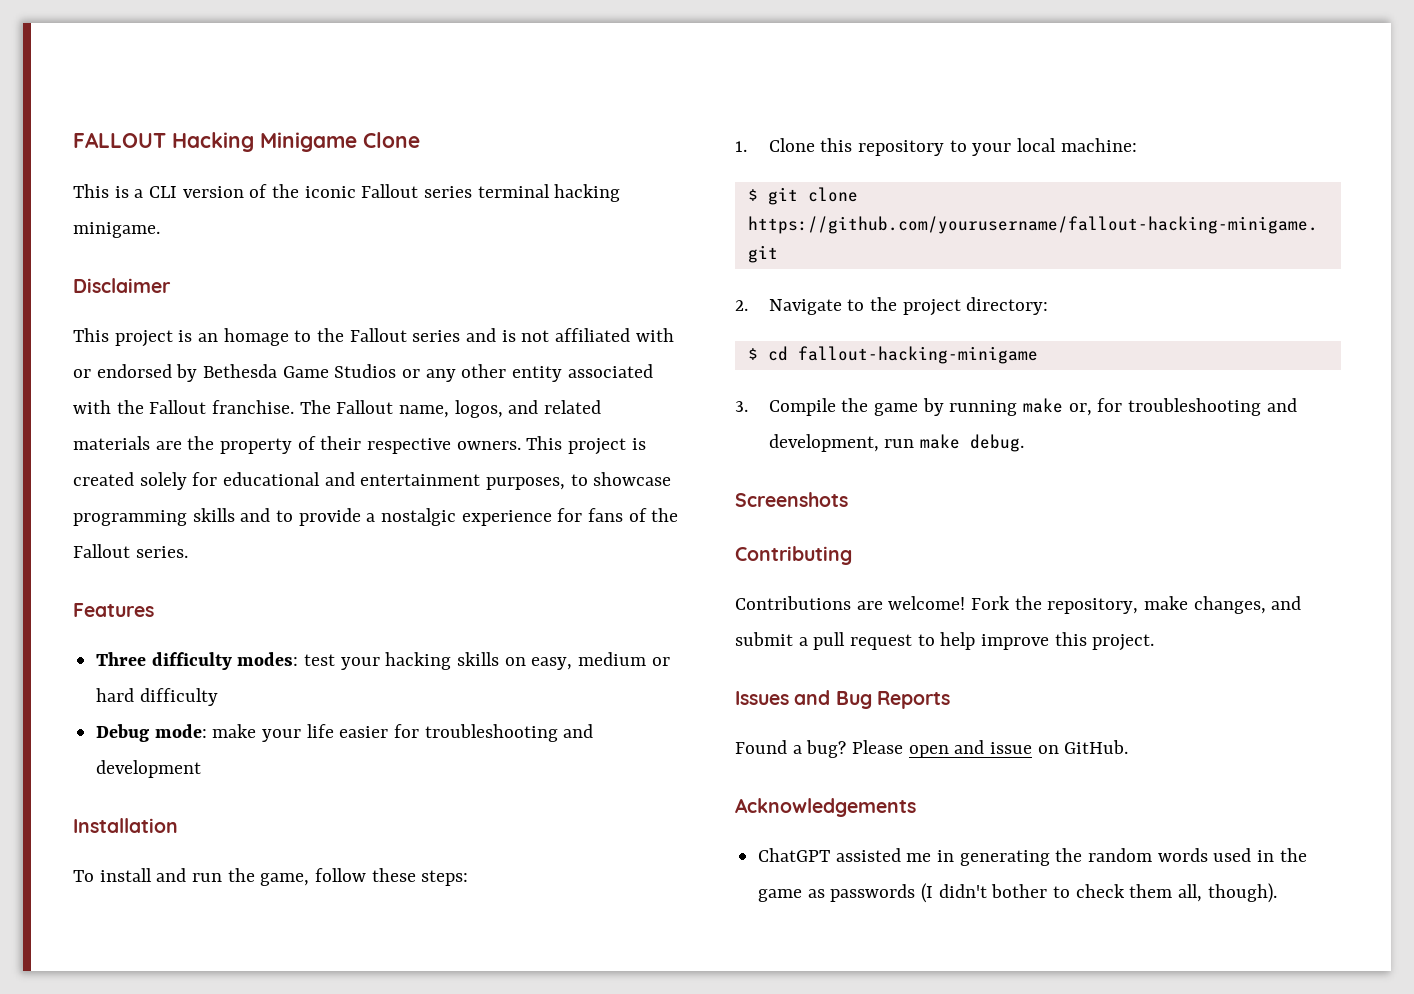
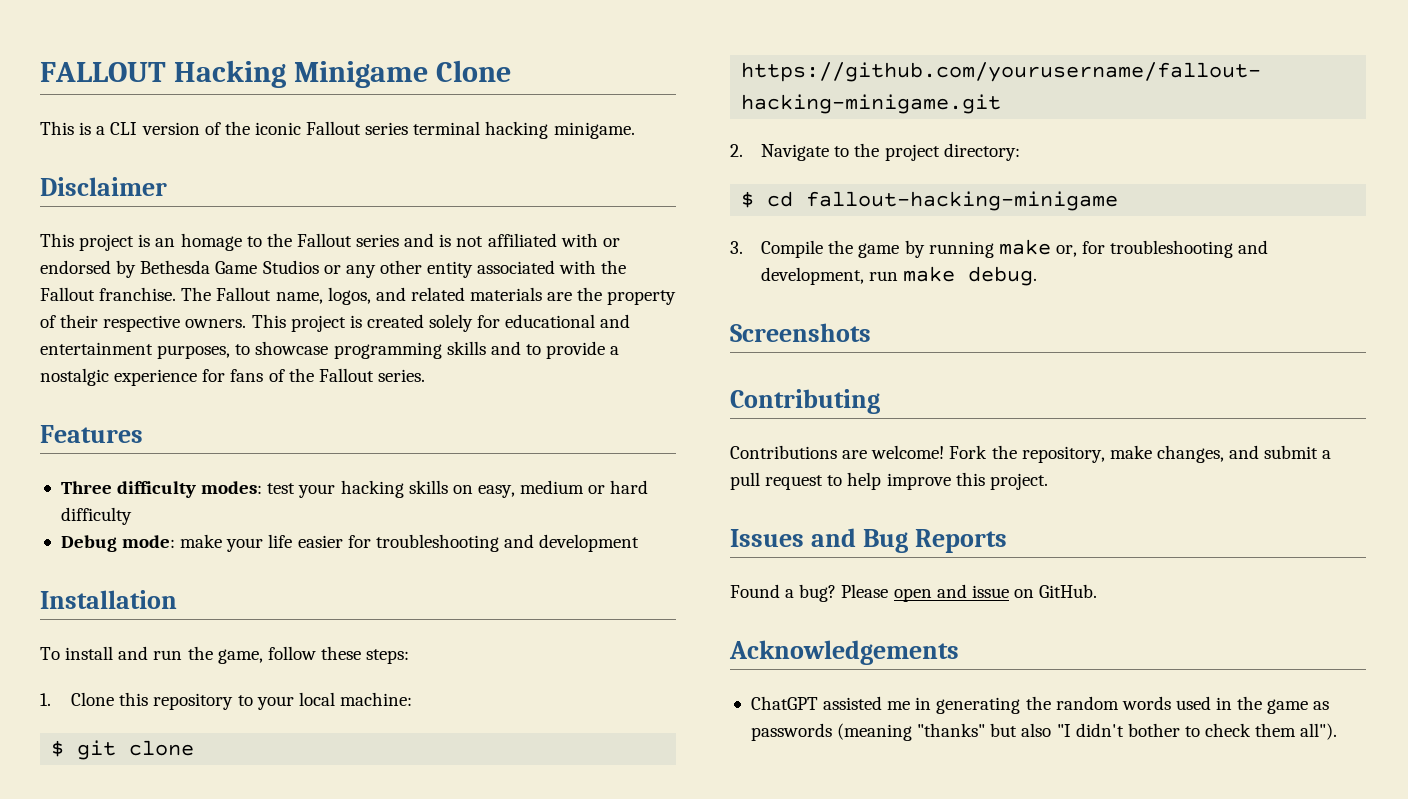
[921,883,934,903] (I -> [837,723,1071,741] (meaning "thanks" but also "I
[1178,883,1277,903] all, though). -> [1300,723,1338,740] all").

